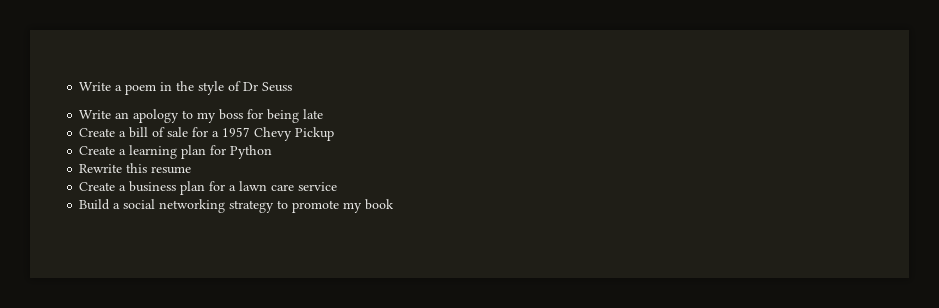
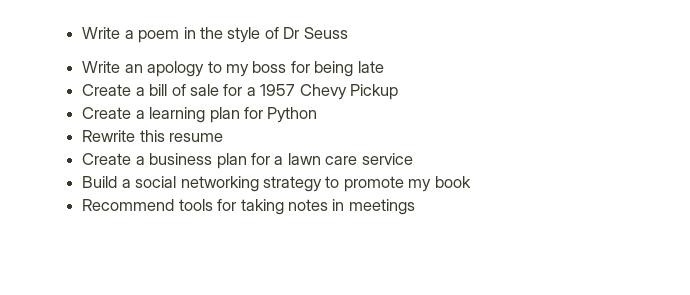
(395, 204) none -> [82,199,415,215] // Recommend tools for taking notes in meetings

